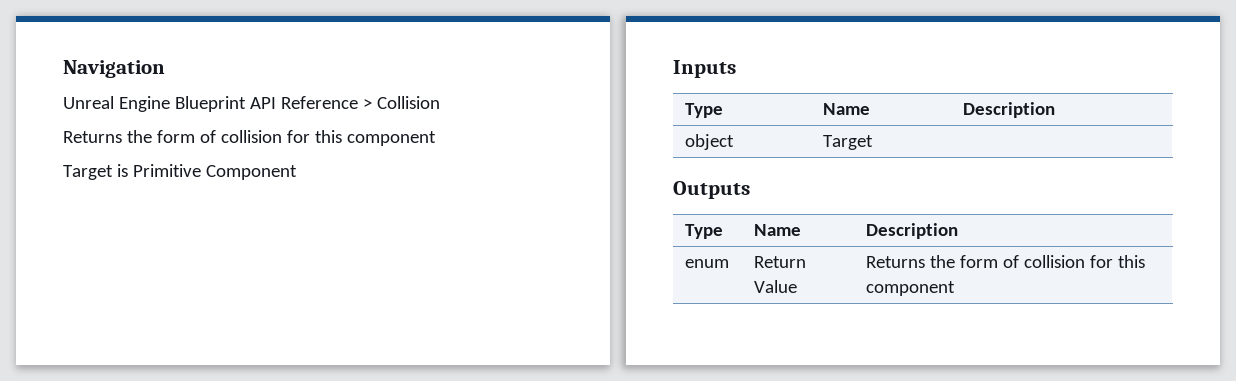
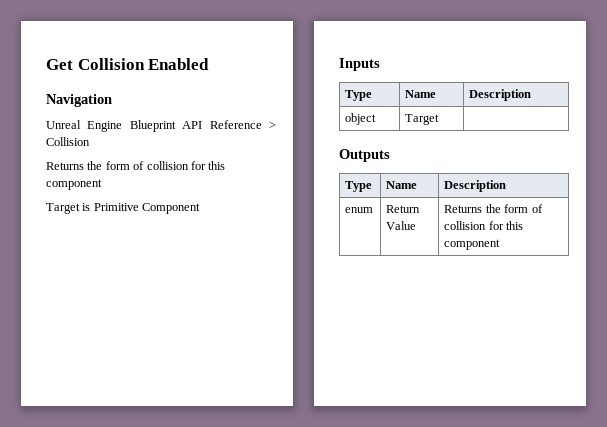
(63, 69) none -> [46,58,210,70] Get Collision Enabled //

